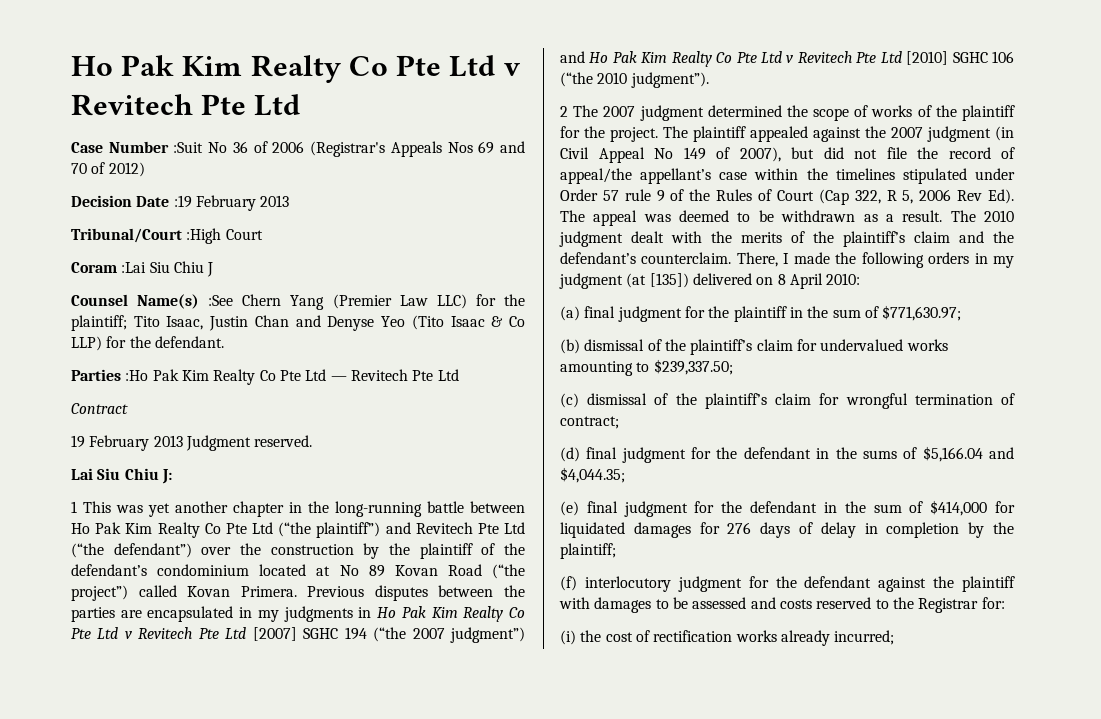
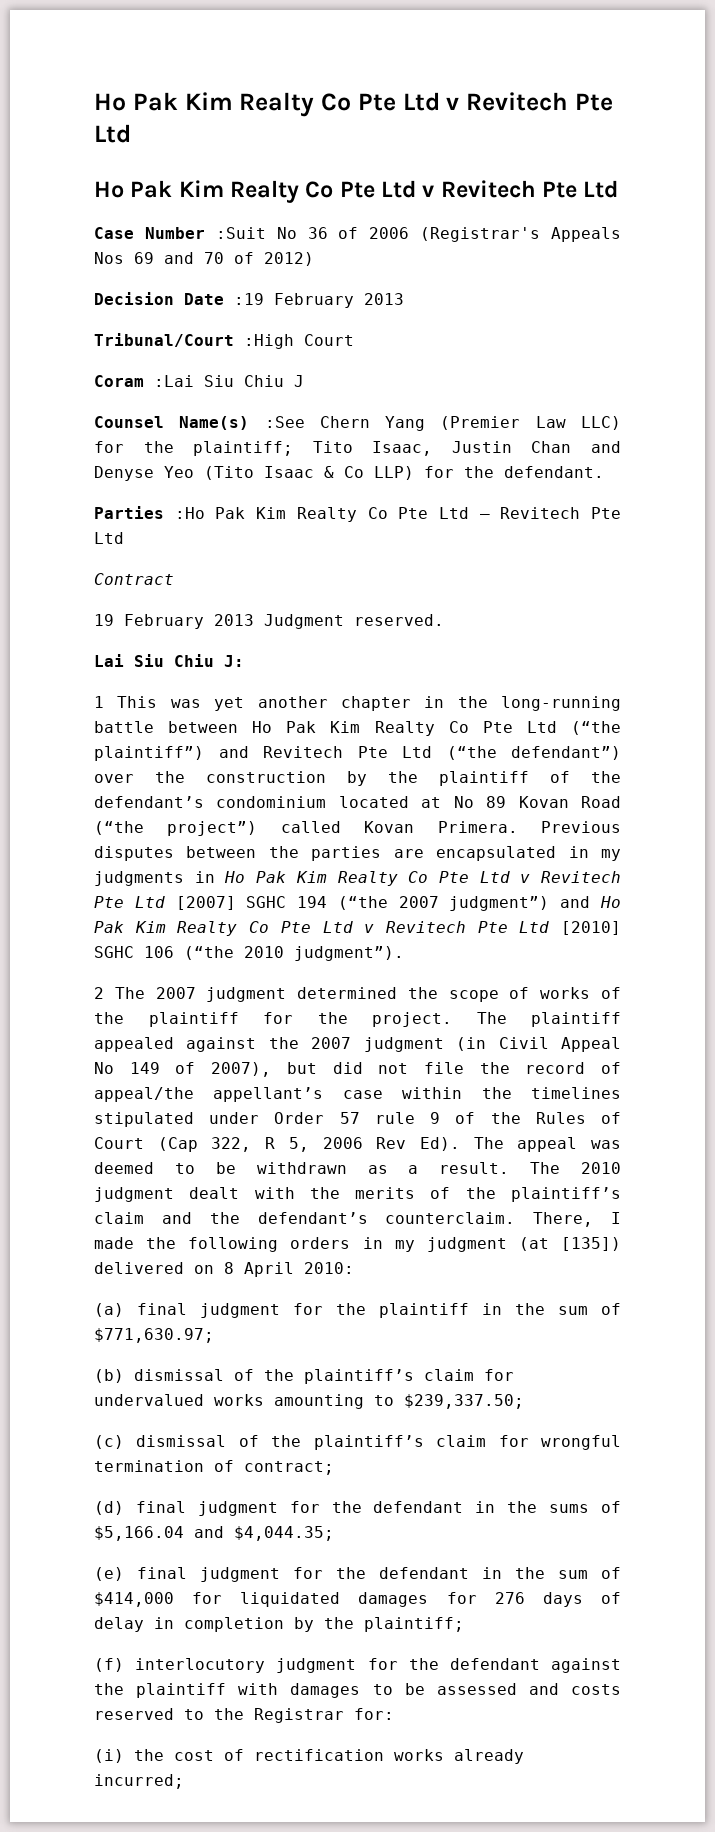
(301, 105) none -> [94,180,619,203] // Ho Pak Kim Realty Co Pte Ltd v Revitech Pte Ltd

